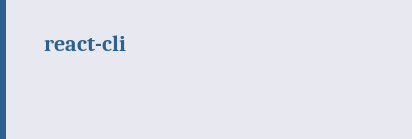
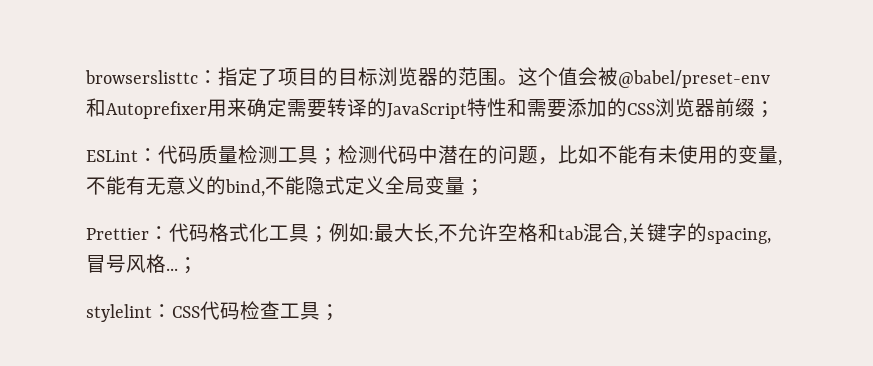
[44,35,126,51] react-cli -> [85,67,770,88] [86,98,775,119] [86,145,782,166] [86,176,485,197] [86,223,771,244] [86,254,198,274] [86,301,340,322] browserslisttc：指定了项目的目标浏览器的范围。这个值会被@babel/preset-env和Autoprefixer用来确定需要转译的JavaScript特性和需要添加的CSS浏览器前缀； // ESLint：代码质量检测工具；检测代码中潜在的问题，比如不能有未使用的变量,不能有无意义的bind,不能隐式定义全局变量； // Prettier：代码格式化工具；例如:最大长,不允许空格和tab混合,关键字的spacing,冒号风格...； // stylelint：CSS代码检查工具；

